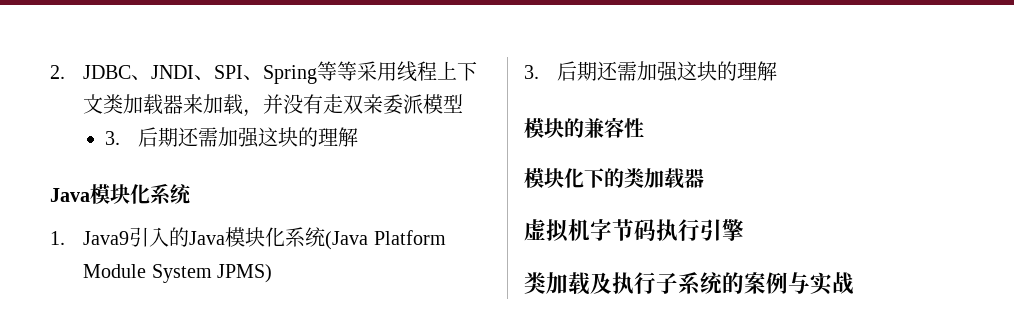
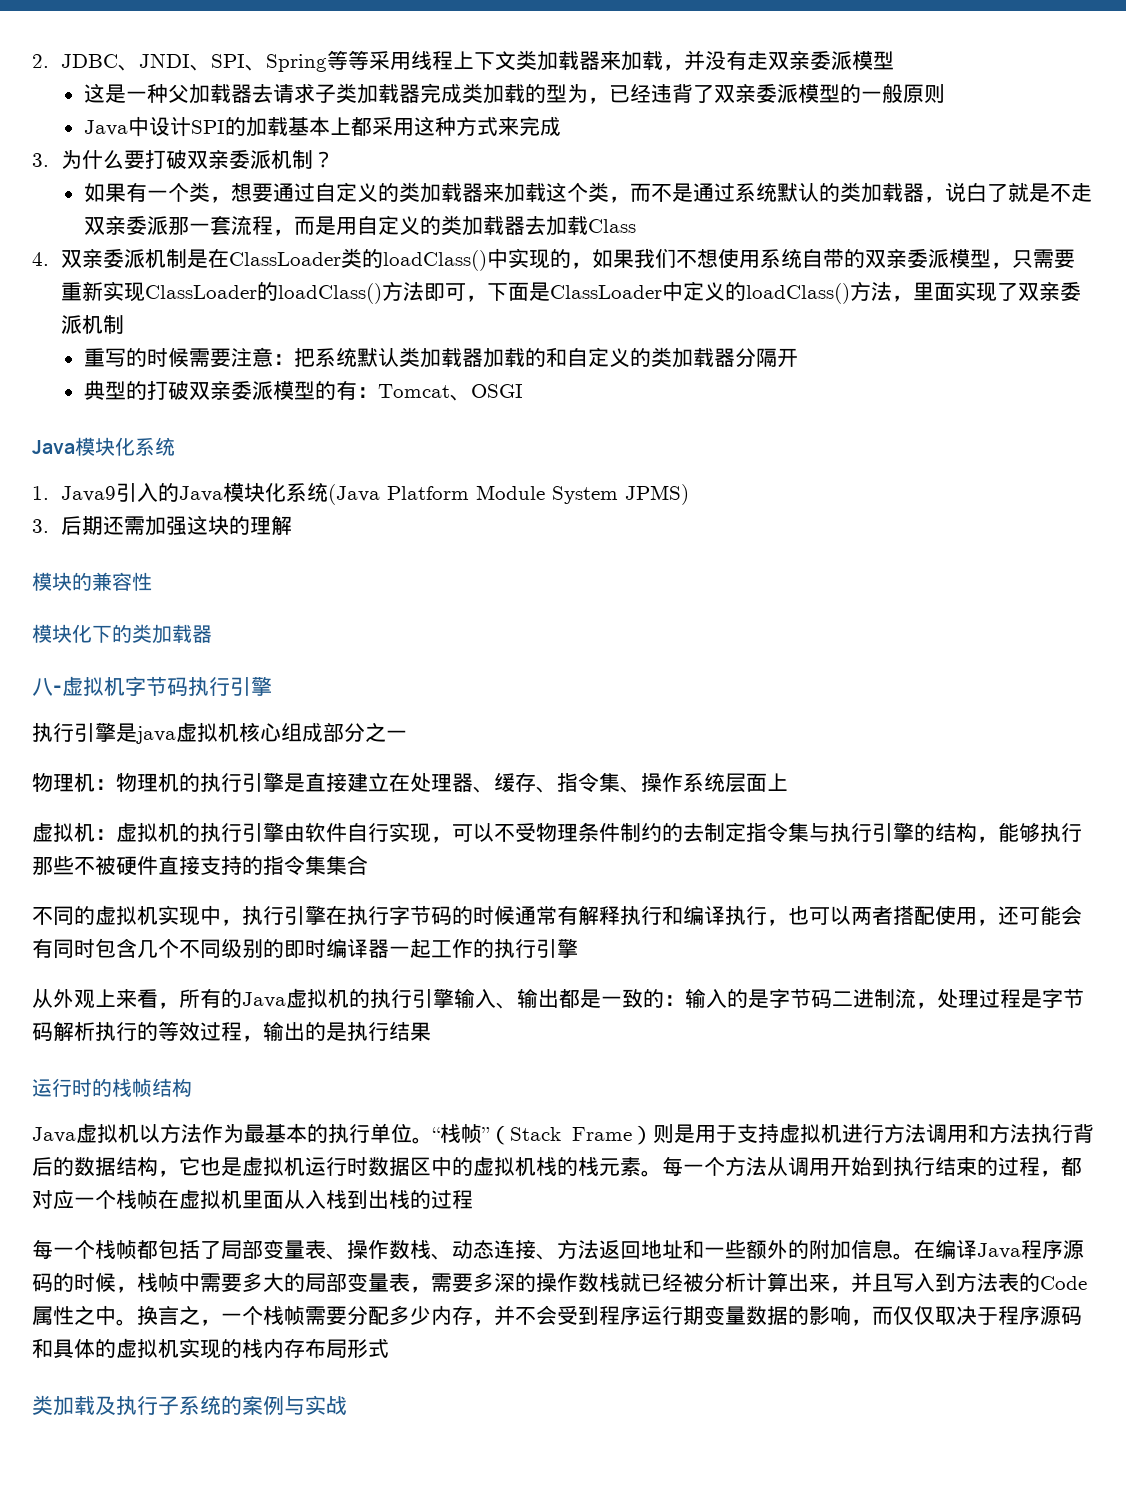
[105,127,359,148] 3.后期还需加强这块的理解 -> [83,83,945,104] [83,116,561,137] [32,149,335,170] [83,182,1092,203] [83,215,636,236] [32,248,1076,271] [61,281,1082,304] [61,315,125,334] [83,347,798,368] [83,380,523,401] 这是一种父加载器去请求子类加载器完成类加载的型为，已经违背了双亲委派模型的一般原则 // Java中设计SPI的加载基本上都采用这种方式来完成 // 3.为什么要打破双亲委派机制？ // 如果有一个类，想要通过自定义的类加载器来加载这个类，而不是通过系统默认的类加载器，说白了就是不走双亲委派那一套流程，而是用自定义的类加载器去加载Class // 4.双亲委派机制是在ClassLoader类的loadClass()中实现的，如果我们不想使用系统自带的双亲委派模型，只需要重新实现ClassLoader的loadClass()方法即可，下面是ClassLoader中定义的loadClass()方法，里面实现了双亲委派机制 // 重写的时候需要注意：把系统默认类加载器加载的和自定义的类加载器分隔开 // 典型的打破双亲委派模型的有：Tomcat、OSGI
(704, 178) none -> [32,677,62,696] 八-
(744, 230) none -> [32,722,407,744] [32,772,788,793] [32,822,1082,843] [32,855,368,876] [32,905,1082,926] [32,938,578,959] [32,988,1084,1009] [32,1021,431,1042] [32,1078,192,1098] [32,1123,1094,1145] [32,1156,1082,1177] [32,1189,473,1210] [32,1239,1084,1260] [32,1272,1087,1293] [32,1305,1082,1326] [32,1338,389,1359] // 执行引擎是java虚拟机核心组成部分之一 // 物理机：物理机的执行引擎是直接建立在处理器、缓存、指令集、操作系统层面上 // 虚拟机：虚拟机的执行引擎由软件自行实现，可以不受物理条件制约的去制定指令集与执行引擎的结构，能够执行那些不被硬件直接支持的指令集集合 // 不同的虚拟机实现中，执行引擎在执行字节码的时候通常有解释执行和编译执行，也可以两者搭配使用，还可能会有同时包含几个不同级别的即时编译器一起工作的执行引擎 // 从外观上来看，所有的Java虚拟机的执行引擎输入、输出都是一致的：输入的是字节码二进制流，处理过程是字节码解析执行的等效过程，输出的是执行结果 // 运行时的栈帧结构 // Java虚拟机以方法作为最基本的执行单位。“栈帧”（Stack Frame）则是用于支持虚拟机进行方法调用和方法执行背后的数据结构，它也是虚拟机运行时数据区中的虚拟机栈的栈元素。每一个方法从调用开始到执行结束的过程，都对应一个栈帧在虚拟机里面从入栈到出栈的过程 // 每一个栈帧都包括了局部变量表、操作数栈、动态连接、方法返回地址和一些额外的附加信息。在编译Java程序源码的时候，栈帧中需要多大的局部变量表，需要多深的操作数栈就已经被分析计算出来，并且写入到方法表的Code属性之中。换言之，一个栈帧需要分配多少内存，并不会受到程序运行期变量数据的影响，而仅仅取决于程序源码和具体的虚拟机实现的栈内存布局形式

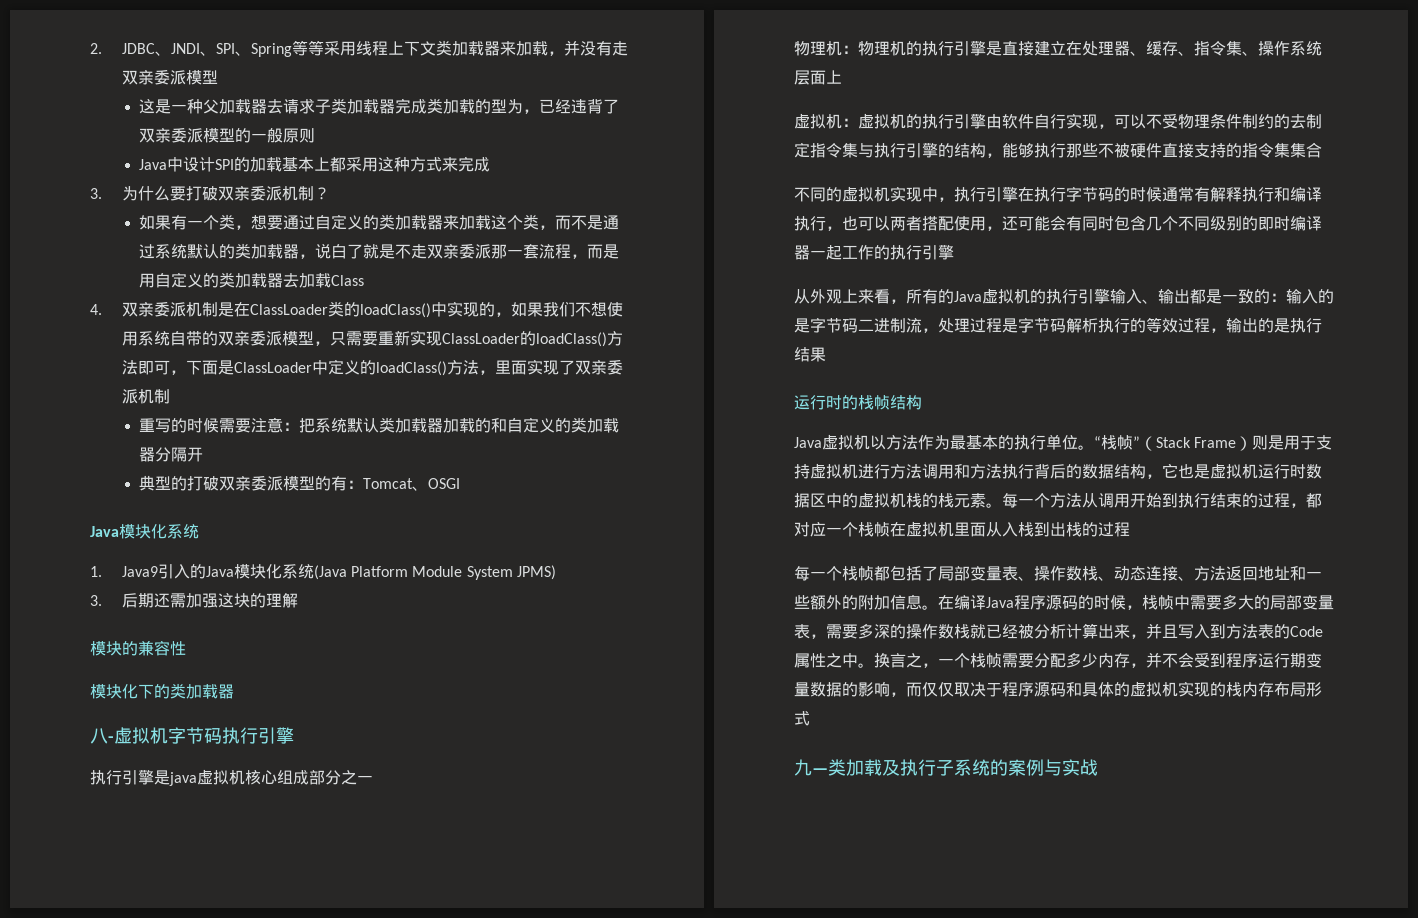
(389, 1348) none -> [794,759,828,776] 九—

